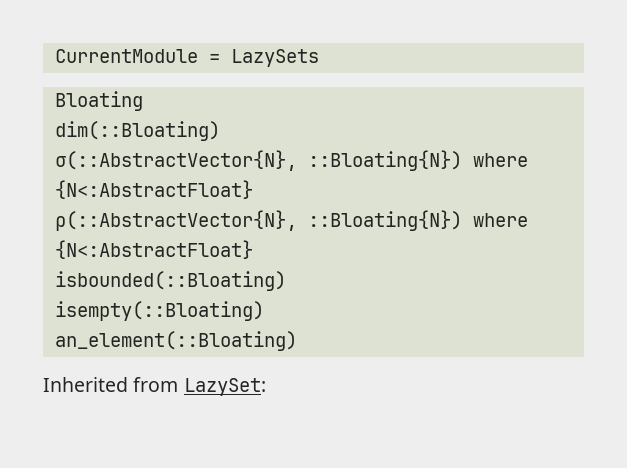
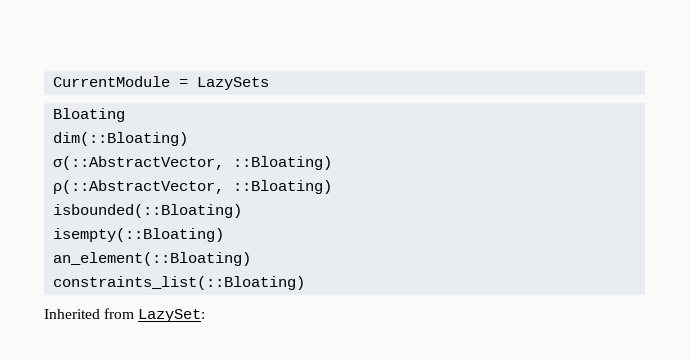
[54,150,528,171] [54,180,253,199] [54,210,528,231] [54,240,253,259] σ(::AbstractVector{N}, ::Bloating{N}) where {N<:AbstractFloat} // ρ(::AbstractVector{N}, ::Bloating{N}) where {N<:AbstractFloat} -> [53,156,333,170] [53,180,333,194] σ(::AbstractVector, ::Bloating) // ρ(::AbstractVector, ::Bloating)
(297, 341) none -> [53,276,306,290] // constraints_list(::Bloating)

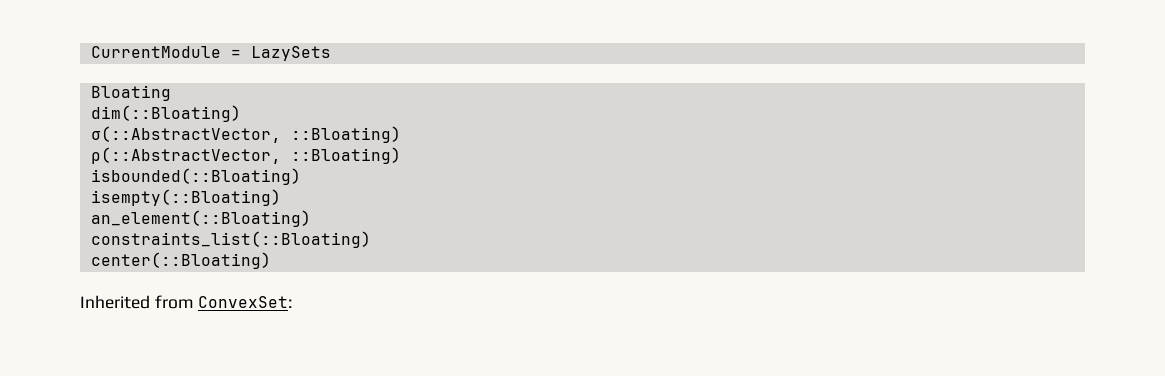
(306, 283) none -> [90,252,271,269] // center(::Bloating)
[138,309,206,322] LazySet: -> [198,296,293,308] ConvexSet:

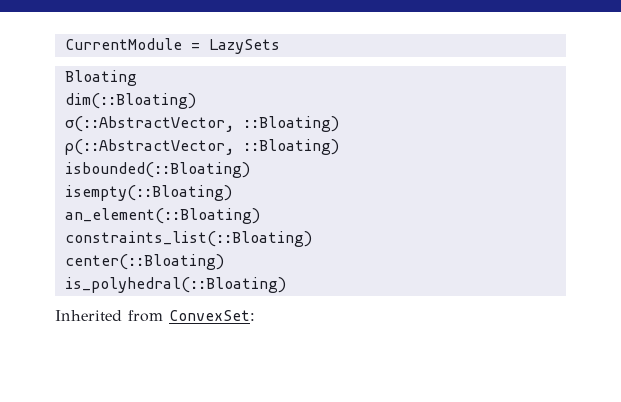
(271, 260) none -> [64,277,286,293] // is_polyhedral(::Bloating)

